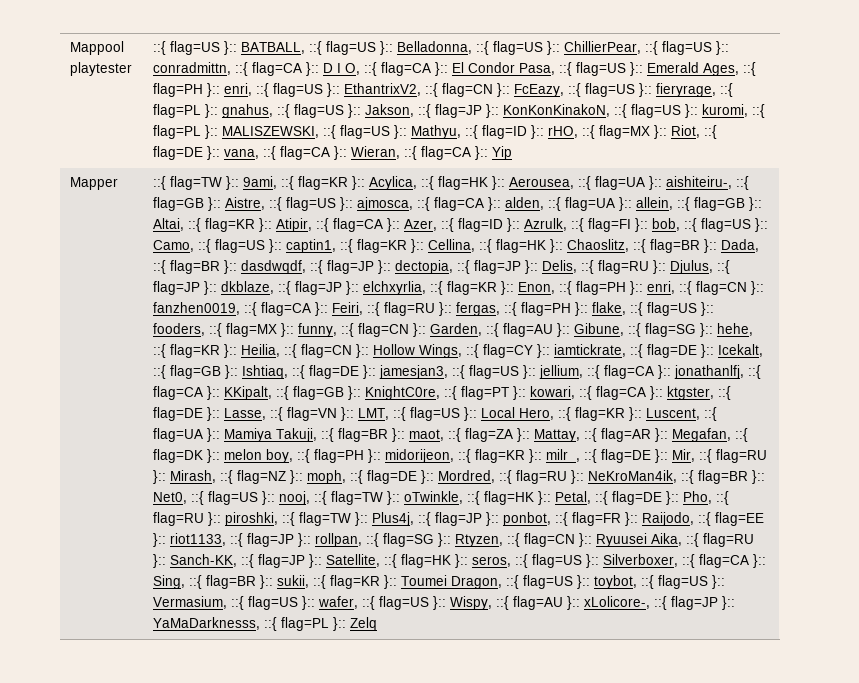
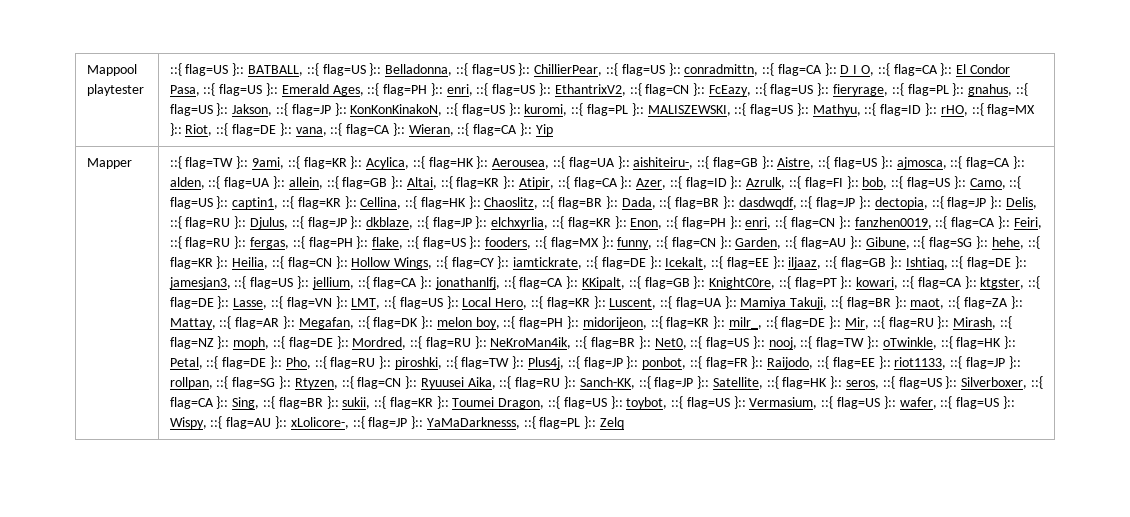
(167, 372) none -> [726,256,838,269] flag=EE }:: iljaaz, ::{

